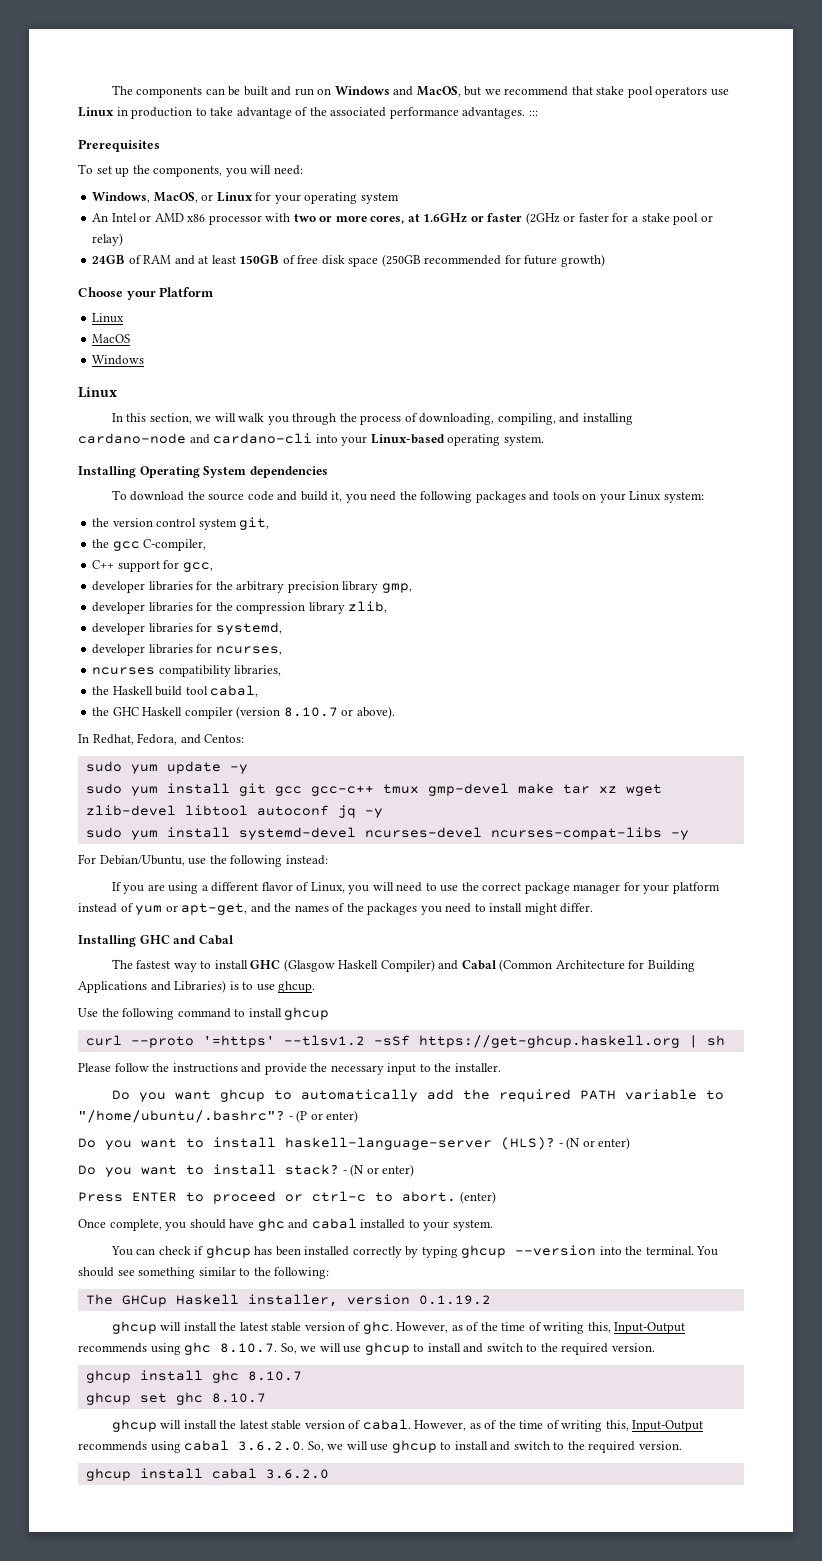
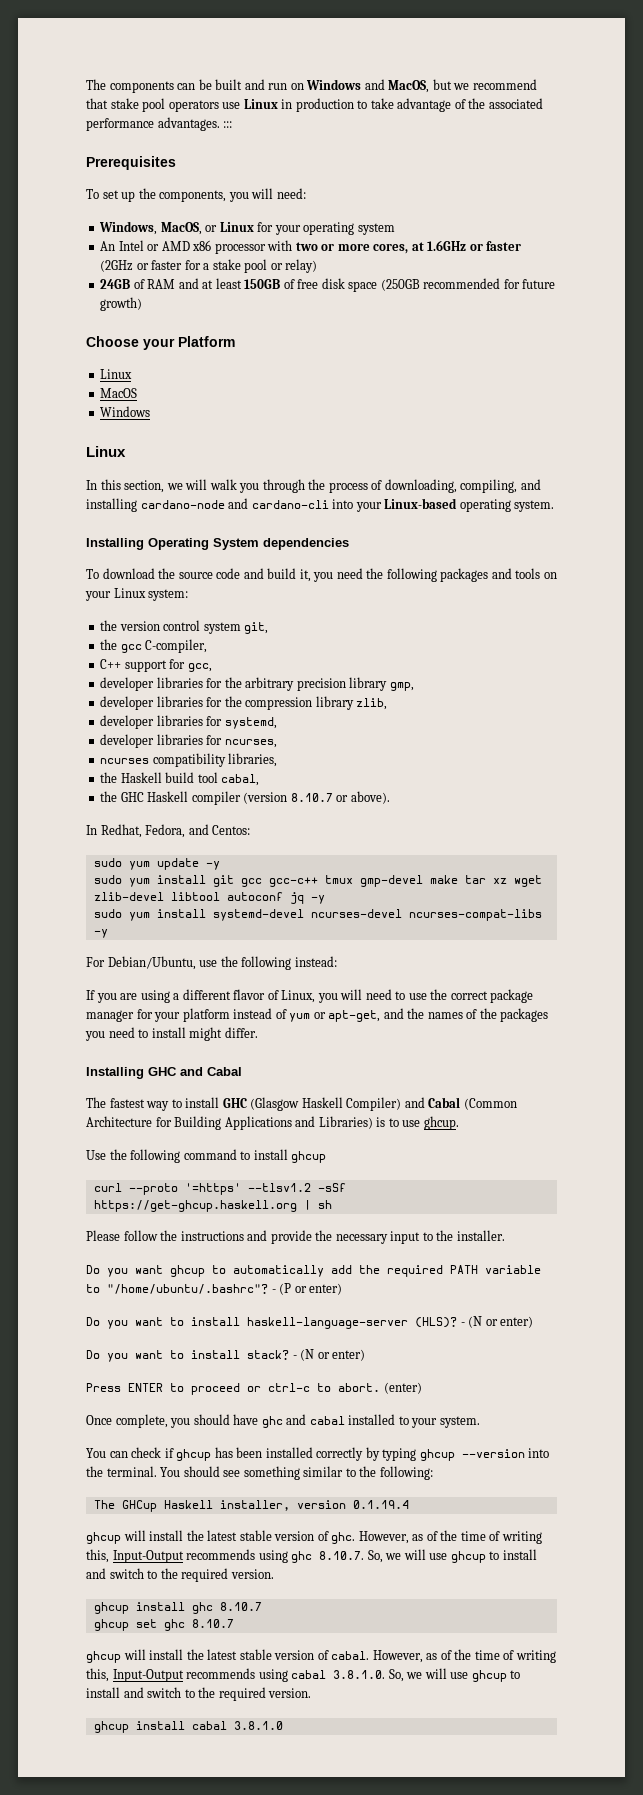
[418,1295,491,1305] 0.1.19.2 -> [352,1500,409,1509] 0.1.19.4
[238,1441,305,1451] 3.6.2.0. -> [333,1670,386,1679] 3.8.1.0.
[265,1469,329,1479] 3.6.2.0 -> [233,1721,283,1730] 3.8.1.0

